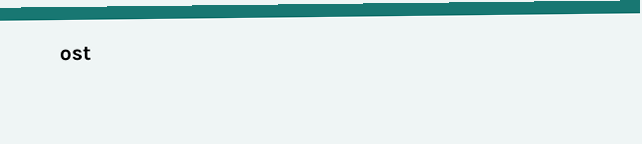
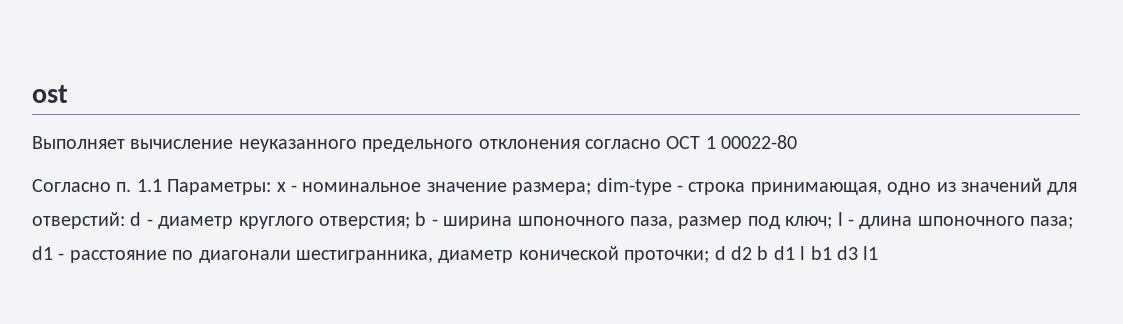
(91, 54) none -> [32,135,798,152] [32,178,1078,195] [32,212,1074,229] [32,246,879,263] // Выполняет вычисление неуказанного предельного отклонения согласно ОСТ 1 00022-80 // Согласно п. 1.1 Параметры: x - номинальное значение размера; dim-type - строка принимающая, одно из значений для отверстий: d - диаметр круглого отверстия; b - ширина шпоночного паза, размер под ключ; l - длина шпоночного паза; d1 - расстояние по диагонали шестигранника, диаметр конической проточки; d d2 b d1 l b1 d3 l1

